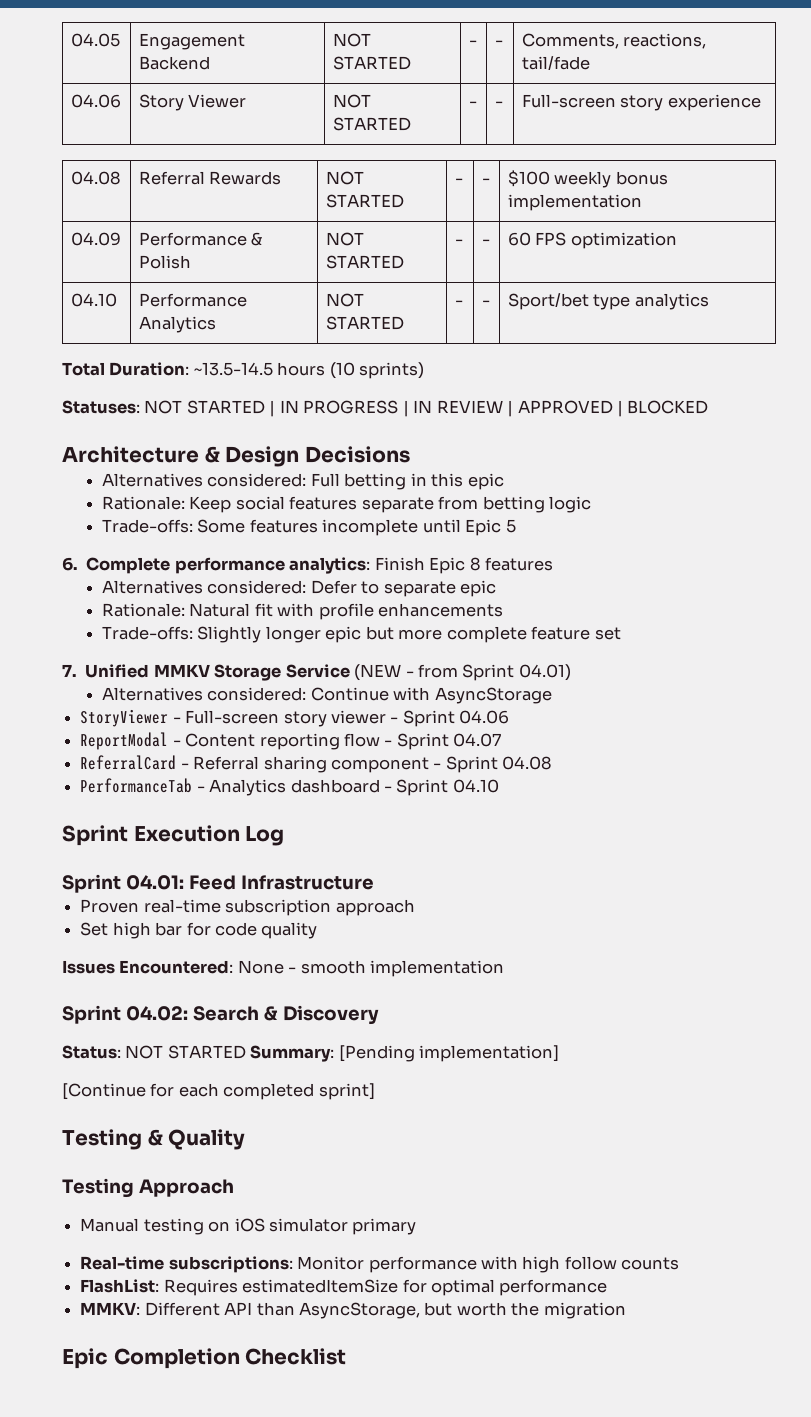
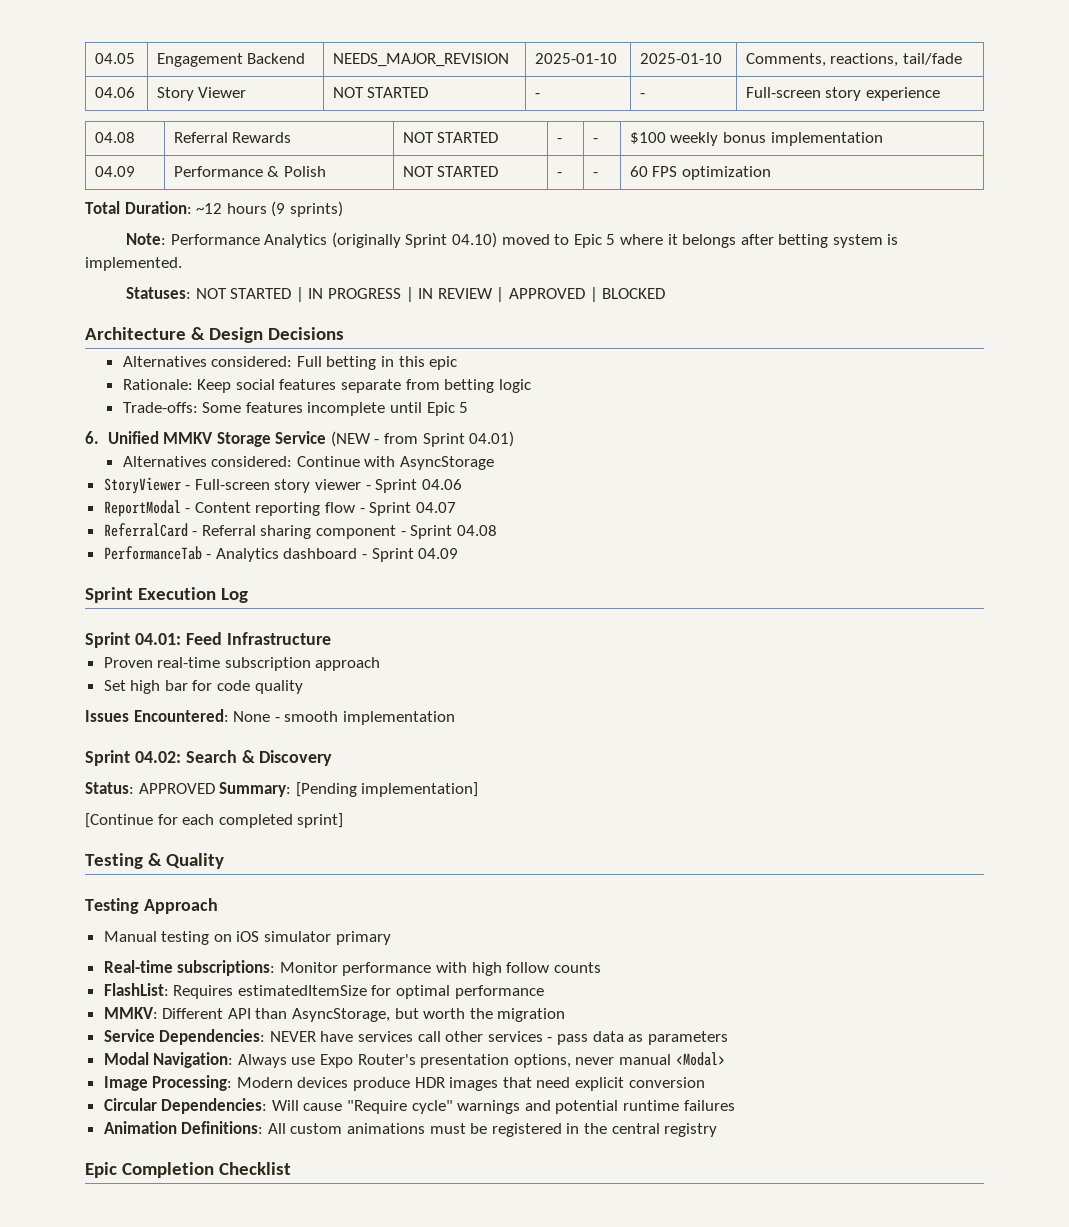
[332,33,371,47] [332,56,411,70] [468,40,477,46] [494,40,503,46] NOT STARTED | - | - -> [332,53,509,67] [534,53,617,64] [639,53,722,64] NEEDS_MAJOR_REVISION | 2025-01-10 | 2025-01-10
[70,293,117,307] [138,293,247,307] [138,316,216,333] [325,293,364,307] [325,316,404,330] [454,300,463,306] [481,300,490,306] [507,293,709,310] [62,362,425,379] // 04.10 | Performance Analytics | NOT STARTED | - | - | Sport/bet type analytics // Total Duration: ~13.5-14.5 hours (10 sprints) -> [85,201,343,217] [126,232,899,248] [85,257,182,271] // Total Duration: ~12 hours (9 sprints) // Note: Performance Analytics (originally Sprint 04.10) moved to Epic 5 where it belongs after betting system is implemented.
[86,557,553,574] [101,580,497,597] [101,603,504,620] [101,626,621,643] [62,664,77,677] Complete performance analytics: Finish Epic 8 features // Alternatives considered: Defer to separate epic // Rationale: Natural fit with profile enhancements // Trade-offs: Slightly longer epic but more complete feature set // 7. -> (99, 437) none
[452,779,499,793] 04.10 -> [418,548,459,559] 04.09
[125,1045,246,1059] NOT STARTED -> [138,783,215,794] APPROVED
(626, 1310) none -> [103,1029,728,1045] [103,1052,725,1068] [103,1075,705,1091] [103,1098,735,1114] [103,1121,718,1137] // Service Dependencies: NEVER have services call other services - pass data as parameters // Modal Navigation: Always use Expo Router's presentation options, never manual <Modal> // Image Processing: Modern devices produce HDR images that need explicit conversion // Circular Dependencies: Will cause "Require cycle" warnings and potential runtime failures // Animation Definitions: All custom animations must be registered in the central registry

